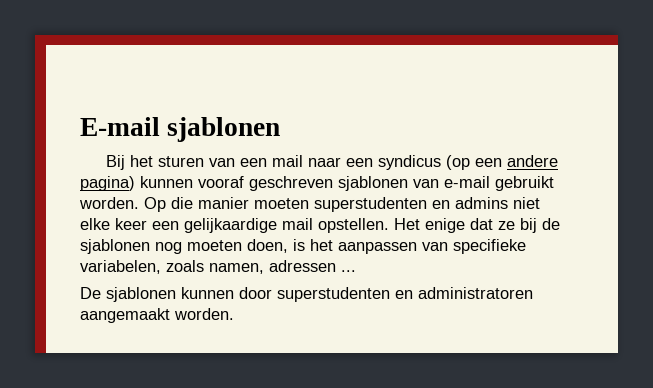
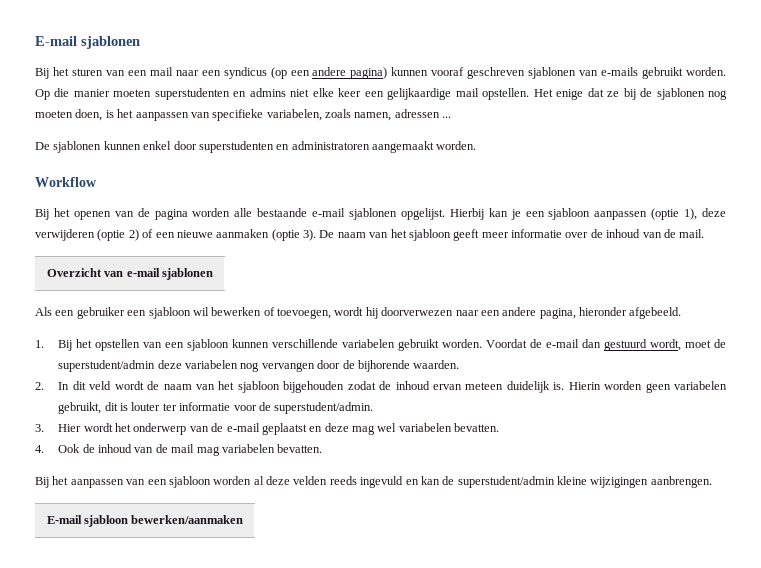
[444,176,490,188] e-mail -> [601,67,639,76] e-mails
(234, 293) none -> [143,141,172,150] enkel
(234, 314) none -> [35,177,97,187] [35,208,726,220] [35,229,705,241] [46,268,214,280] [35,307,682,319] [35,339,726,351] [58,360,460,372] [35,381,727,393] [58,402,374,414] [35,423,500,435] [35,444,323,456] [35,476,712,488] [46,515,244,527] // Workflow // Bij het openen van de pagina worden alle bestaande e-mail sjablonen opgelijst. Hierbij kan je een sjabloon aanpassen (optie 1), deze verwijderen (optie 2) of een nieuwe aanmaken (optie 3). De naam van het sjabloon geeft meer informatie over de inhoud van de mail. // Overzicht van e-mail sjablonen // Als een gebruiker een sjabloon wil bewerken of toevoegen, wordt hij doorverwezen naar een andere pagina, hieronder afgebeeld. // 1. Bij het opstellen van een sjabloon kunnen verschillende variabelen gebruikt worden. Voordat de e-mail dan gestuurd wordt, moet de superstudent/admin deze variabelen nog vervangen door de bijhorende waarden. // 2. In dit veld wordt de naam van het sjabloon bijgehouden zodat de inhoud ervan meteen duidelijk is. Hierin worden geen variabelen gebruikt, dit is louter ter informatie voor de superstudent/admin. // 3. Hier wordt het onderwerp van de e-mail geplaatst en deze mag wel variabelen bevatten. // 4. Ook de inhoud van de mail mag variabelen bevatten. // Bij het aanpassen van een sjabloon worden al deze velden reeds ingevuld en kan de superstudent/admin kleine wijzigingen aanbrengen. // E-mail sjabloon bewerken/aanmaken

